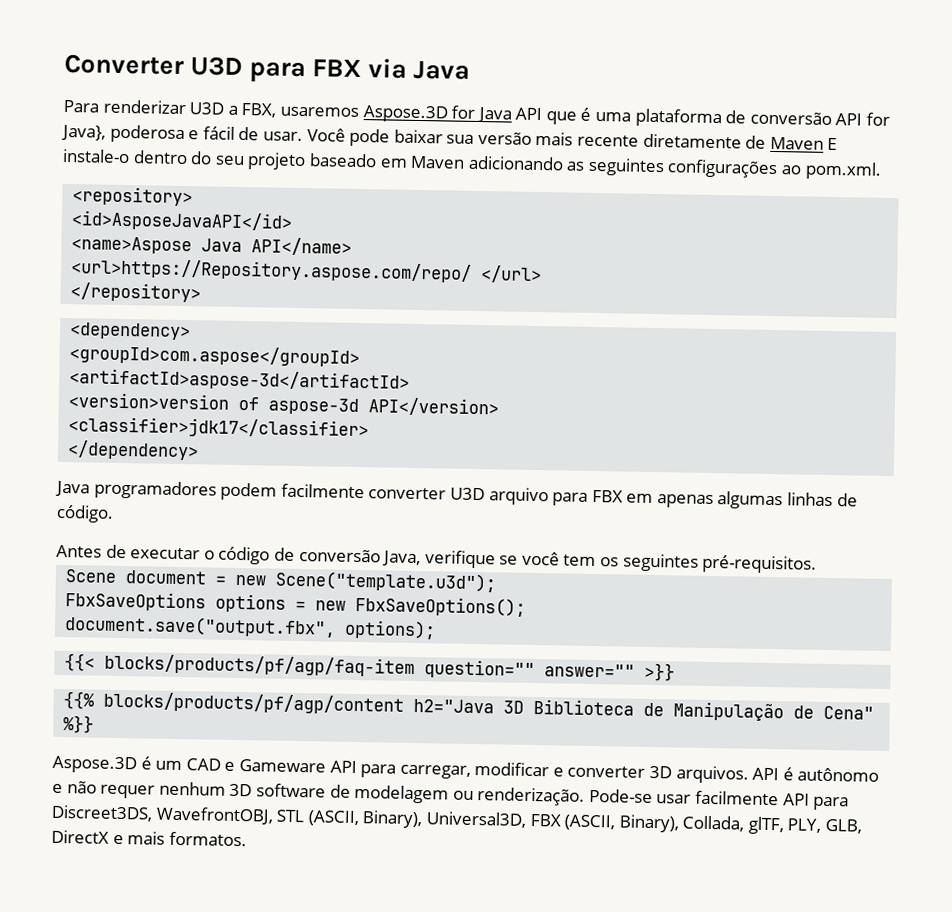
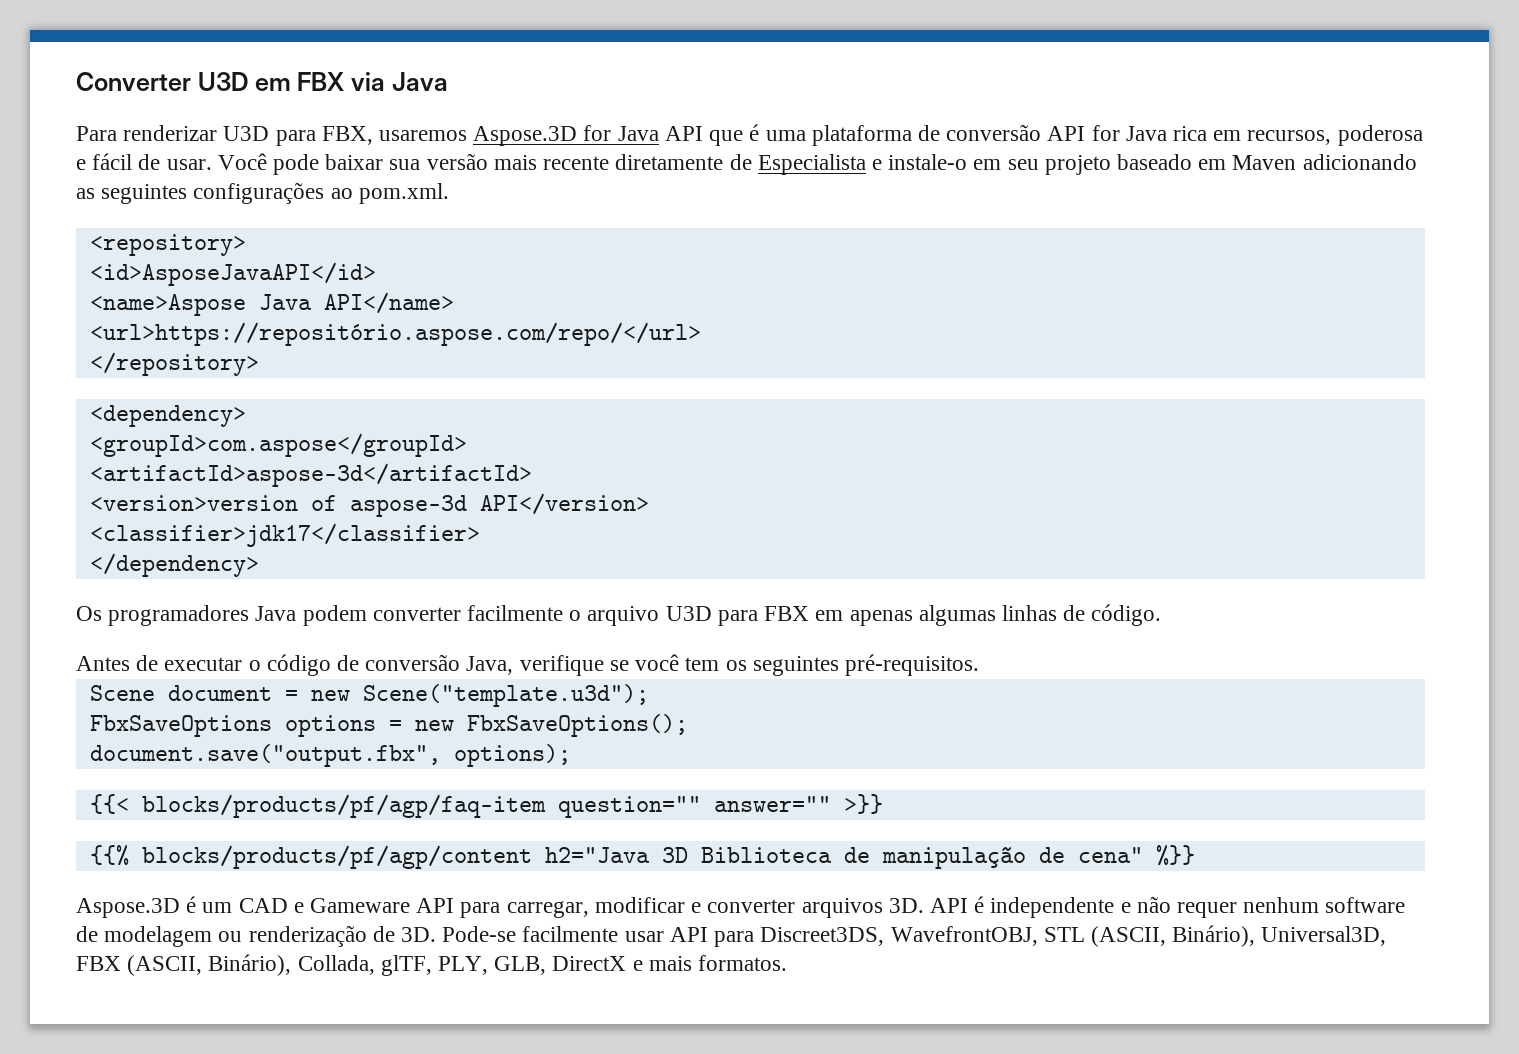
[249,62,307,84] para -> [254,78,291,91] em
[227,105,238,115] a -> [275,130,316,146] para
[61,124,106,141] Java}, -> [1125,126,1332,145] Java rica em recursos,
[769,136,838,151] [62,148,213,165] Maven E instale-o dentro do -> [757,154,1002,175] Especialista e instale-o em
[70,258,543,284] <url>https://Repository.aspose.com/repo/ </url> -> [89,322,701,346] <url>https://repositório.aspose.com/repo/</url>
[55,480,549,506] Java programadores podem facilmente converter U3D arquivo -> [76,605,712,626] Os programadores Java podem converter facilmente o arquivo U3D
[673,701,875,722] Manipulação de Cena" -> [881,847,1143,869] manipulação de cena"
[649,765,749,784] 3D arquivos. -> [801,898,924,918] arquivos 3D.
[797,767,880,782] autônomo -> [990,897,1115,918] independente
[229,783,253,797] 3D -> (1320, 905) none
[477,787,780,806] renderização. Pode-se usar facilmente -> [248,925,664,947] renderização de 3D. Pode-se facilmente usar
[362,810,423,829] Binary), -> [1172,925,1256,947] Binário),
[618,814,679,833] Binary), -> [208,954,292,976] Binário),

